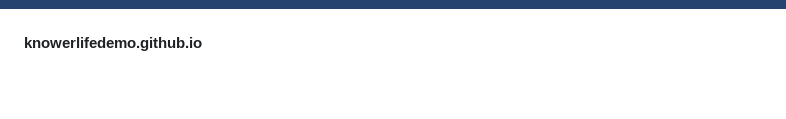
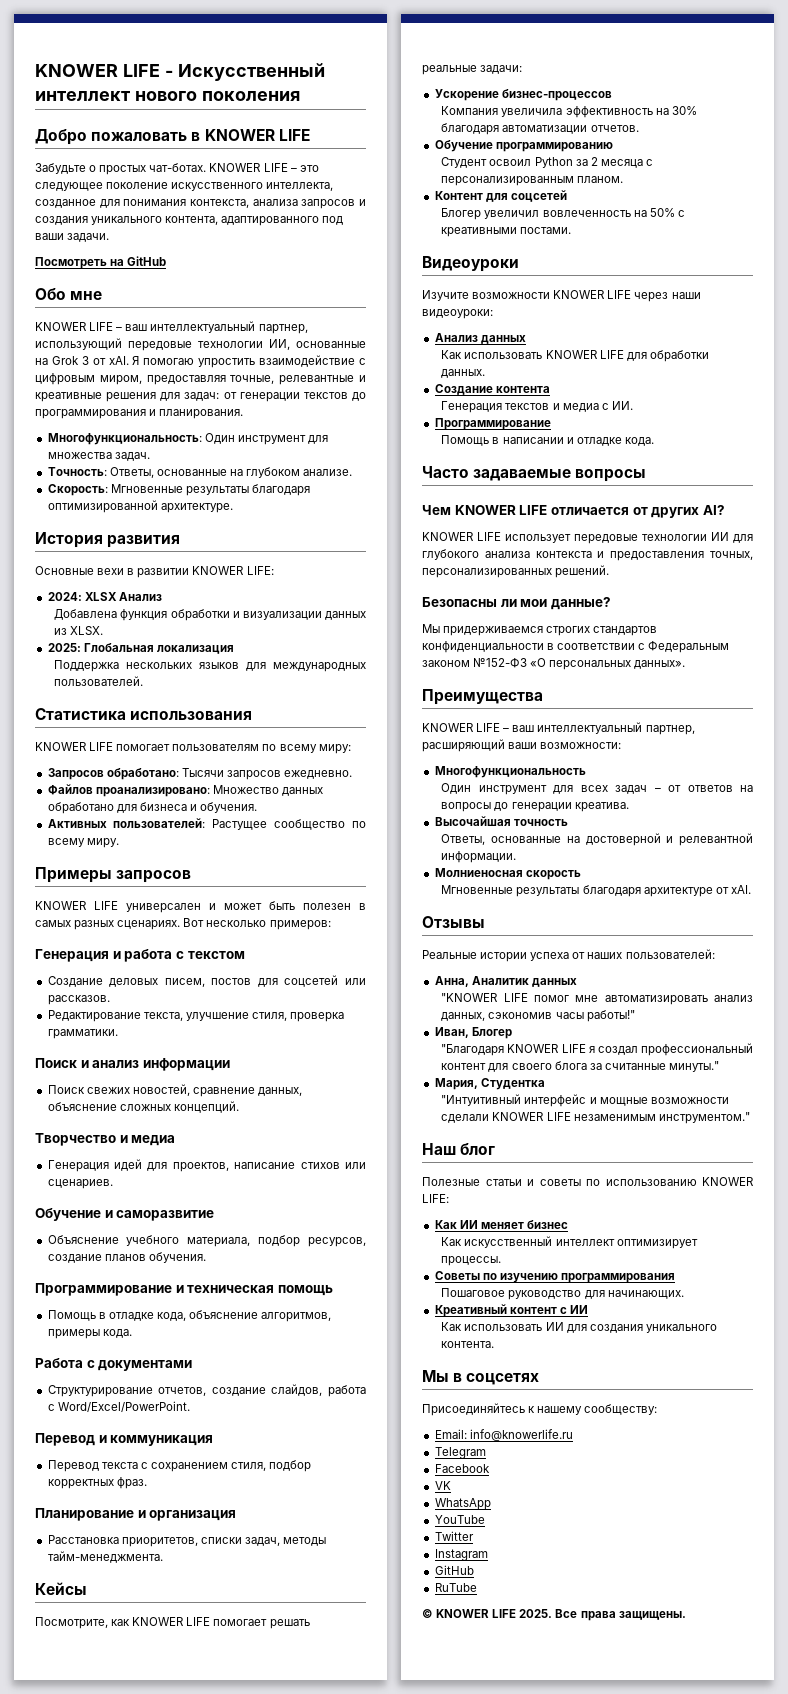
[24,37,202,51] knowerlifedemo.github.io -> [35,63,325,81] [35,91,300,101] [35,129,310,145] [35,163,319,175] [35,182,334,191] [35,199,366,209] [35,216,344,226] [35,233,110,242] [35,256,167,269] [35,288,103,300] [35,321,308,334] [35,338,366,351] [35,355,366,368] [35,373,366,385] [35,392,366,402] [35,409,244,419] [47,433,328,445] [47,452,150,461] [47,467,353,478] [47,484,310,496] [47,500,233,513] [35,532,181,548] [35,566,274,578] [47,592,162,601] [54,609,366,621] [54,626,104,635] [47,643,234,654] [54,660,366,672] [54,676,144,686] [35,708,253,720] [35,742,351,754] [47,768,353,780] [47,784,323,797] [47,802,258,814] [47,818,366,830] [47,838,119,848] [35,867,192,883] [35,901,366,913] [35,918,331,930] [35,949,245,962] [47,975,367,987] [47,995,110,1005] [47,1010,345,1022] [47,1029,118,1039] [35,1058,230,1071] [47,1084,303,1097] [47,1101,239,1113] [35,1133,176,1146] [47,1159,366,1172] [47,1179,113,1189] [35,1208,215,1221] [47,1235,366,1247] [47,1252,206,1263] [35,1283,333,1296] [47,1310,332,1322] [47,1329,132,1339] [35,1358,193,1371] [47,1384,366,1397] [47,1401,190,1413] [35,1433,214,1446] [47,1460,312,1472] [47,1477,147,1489] [35,1508,237,1521] [47,1535,327,1547] [47,1551,163,1563] [35,1582,87,1595] [35,1617,310,1629] [422,65,523,75] [434,89,612,101] [441,106,697,118] [441,123,639,135] [434,140,613,152] [441,157,653,168] [441,176,624,186] [434,190,567,202] [441,208,685,220] [441,227,572,237] [422,256,519,272] [422,290,701,302] [422,309,493,319] [434,333,526,344] [441,350,709,362] [441,369,486,378] [434,384,550,395] [441,401,633,413] [434,418,551,430] [441,435,654,446] [422,466,647,482] [422,505,725,518] [422,532,753,544] [422,549,753,561] [422,565,610,578] [422,597,611,610] [422,624,658,636] [422,641,730,653] [422,658,686,670] [422,689,543,705] [422,722,695,735] [422,739,622,752] [434,766,586,778] [441,783,753,795] [441,802,629,812] [434,816,568,826] [441,833,753,846] [441,851,517,863] [434,868,581,880] [441,885,751,897] [422,916,485,928] [422,949,715,962] [434,976,577,987] [441,993,753,1005] [441,1010,635,1022] [434,1027,512,1039] [441,1043,753,1056] [441,1061,719,1072] [434,1078,545,1090] [441,1094,729,1107] [441,1112,750,1124] [422,1143,496,1155] [422,1177,754,1186] [422,1194,449,1203] [434,1220,568,1229] [441,1236,698,1249] [441,1256,502,1266] [434,1271,675,1283] [441,1288,684,1300] [434,1304,588,1317] [441,1322,717,1333] [441,1341,495,1348] [422,1370,540,1385] [422,1403,658,1416] [434,1429,573,1441] [434,1447,486,1459] [434,1464,490,1473] [434,1481,451,1490] [434,1498,491,1510] [434,1515,485,1524] [434,1531,474,1541] [434,1549,488,1561] [434,1565,474,1575] [434,1583,477,1592] [422,1609,686,1621] KNOWER LIFE - Искусственный интеллект нового поколения // Добро пожаловать в KNOWER LIFE // Забудьте о простых чат-ботах. KNOWER LIFE – это следующее поколение искусственного интеллекта, созданное для понимания контекста, анализа запросов и создания уникального контента, адаптированного под ваши задачи. // Посмотреть на GitHub // Обо мне // KNOWER LIFE – ваш интеллектуальный партнер, использующий передовые технологии ИИ, основанные на Grok 3 от xAI. Я помогаю упростить взаимодействие с цифровым миром, предоставляя точные, релевантные и креативные решения для задач: от генерации текстов до программирования и планирования. // Многофункциональность: Один инструмент для множества задач. // Точность: Ответы, основанные на глубоком анализе. // Скорость: Мгновенные результаты благодаря оптимизированной архитектуре. // История развития // Основные вехи в развитии KNOWER LIFE: // 2024: XLSX Анализ // Добавлена функция обработки и визуализации данных из XLSX. // 2025: Глобальная локализация // Поддержка нескольких языков для международных пользователей. // Статистика использования // KNOWER LIFE помогает пользователям по всему миру: // Запросов обработано: Тысячи запросов ежедневно. // Файлов проанализировано: Множество данных обработано для бизнеса и обучения. // Активных пользователей: Растущее сообщество по всему миру. // Примеры запросов // KNOWER LIFE универсален и может быть полезен в самых разных сценариях. Вот несколько примеров: // Генерация и работа с текстом // Создание деловых писем, постов для соцсетей или рассказов. // Редактирование текста, улучшение стиля, проверка грамматики. // Поиск и анализ информации // Поиск свежих новостей, сравнение данных, объяснение сложных концепций. // Творчество и медиа // Генерация идей для проектов, написание стихов или сценариев. // Обучение и саморазвитие // Объяснение учебного материала, подбор ресурсов, создание планов обучения. // Программирование и техническая помощь // Помощь в отладке кода, объяснение алгоритмов, примеры кода. // Работа с документами // Структурирование отчетов, создание слайдов, работа с Word/Excel/PowerPoint. // Перевод и коммуникация // Перевод текста с сохранением стиля, подбор корректных фраз. // Планирование и организация // Расстановка приоритетов, списки задач, методы тайм-менеджмента. // Кейсы // Посмотрите, как KNOWER LIFE помогает решать реальные задачи: // Ускорение бизнес-процессов // Компания увеличила эффективность на 30% благодаря автоматизации отчетов. // Обучение программированию // Студент освоил Python за 2 месяца с персонализированным планом. // Контент для соцсетей // Блогер увеличил вовлеченность на 50% с креативными постами. // Видеоуроки // Изучите возможности KNOWER LIFE через наши видеоуроки: // Анализ данных // Как использовать KNOWER LIFE для обработки данных. // Создание контента // Генерация текстов и медиа с ИИ. // Программирование // Помощь в написании и отладке кода. // Часто задаваемые вопросы // Чем KNOWER LIFE отличается от других AI? // KNOWER LIFE использует передовые технологии ИИ для глубокого анализа контекста и предоставления точных, персонализированных решений. // Безопасны ли мои данные? // Мы придерживаемся строгих стандартов конфиденциальности в соответствии с Федеральным законом №152-ФЗ «О персональных данных». // Преимущества // KNOWER LIFE – ваш интеллектуальный партнер, расширяющий ваши возможности: // Многофункциональность // Один инструмент для всех задач – от ответов на вопросы до генерации креатива. // Высочайшая точность // Ответы, основанные на достоверной и релевантной информации. // Молниеносная скорость // Мгновенные результаты благодаря архитектуре от xAI. // Отзывы // Реальные истории успеха от наших пользователей: // Анна, Аналитик данных // "KNOWER LIFE помог мне автоматизировать анализ данных, сэкономив часы работы!" // Иван, Блогер // "Благодаря KNOWER LIFE я создал профессиональный контент для своего блога за считанные минуты." // Мария, Студентка // "Интуитивный интерфейс и мощные возможности сделали KNOWER LIFE незаменимым инструментом." // Наш блог // Полезные статьи и советы по использованию KNOWER LIFE: // Как ИИ меняет бизнес // Как искусственный интеллект оптимизирует процессы. // Советы по изучению программирования // Пошаговое руководство для начинающих. // Креативный контент с ИИ // Как использовать ИИ для создания уникального контента. // Мы в соцсетях // Присоединяйтесь к нашему сообществу: // Email: info@knowerlife.ru // Telegram // Facebook // VK // WhatsApp // YouTube // Twitter // Instagram // GitHub // RuTube // © KNOWER LIFE 2025. Все права защищены.

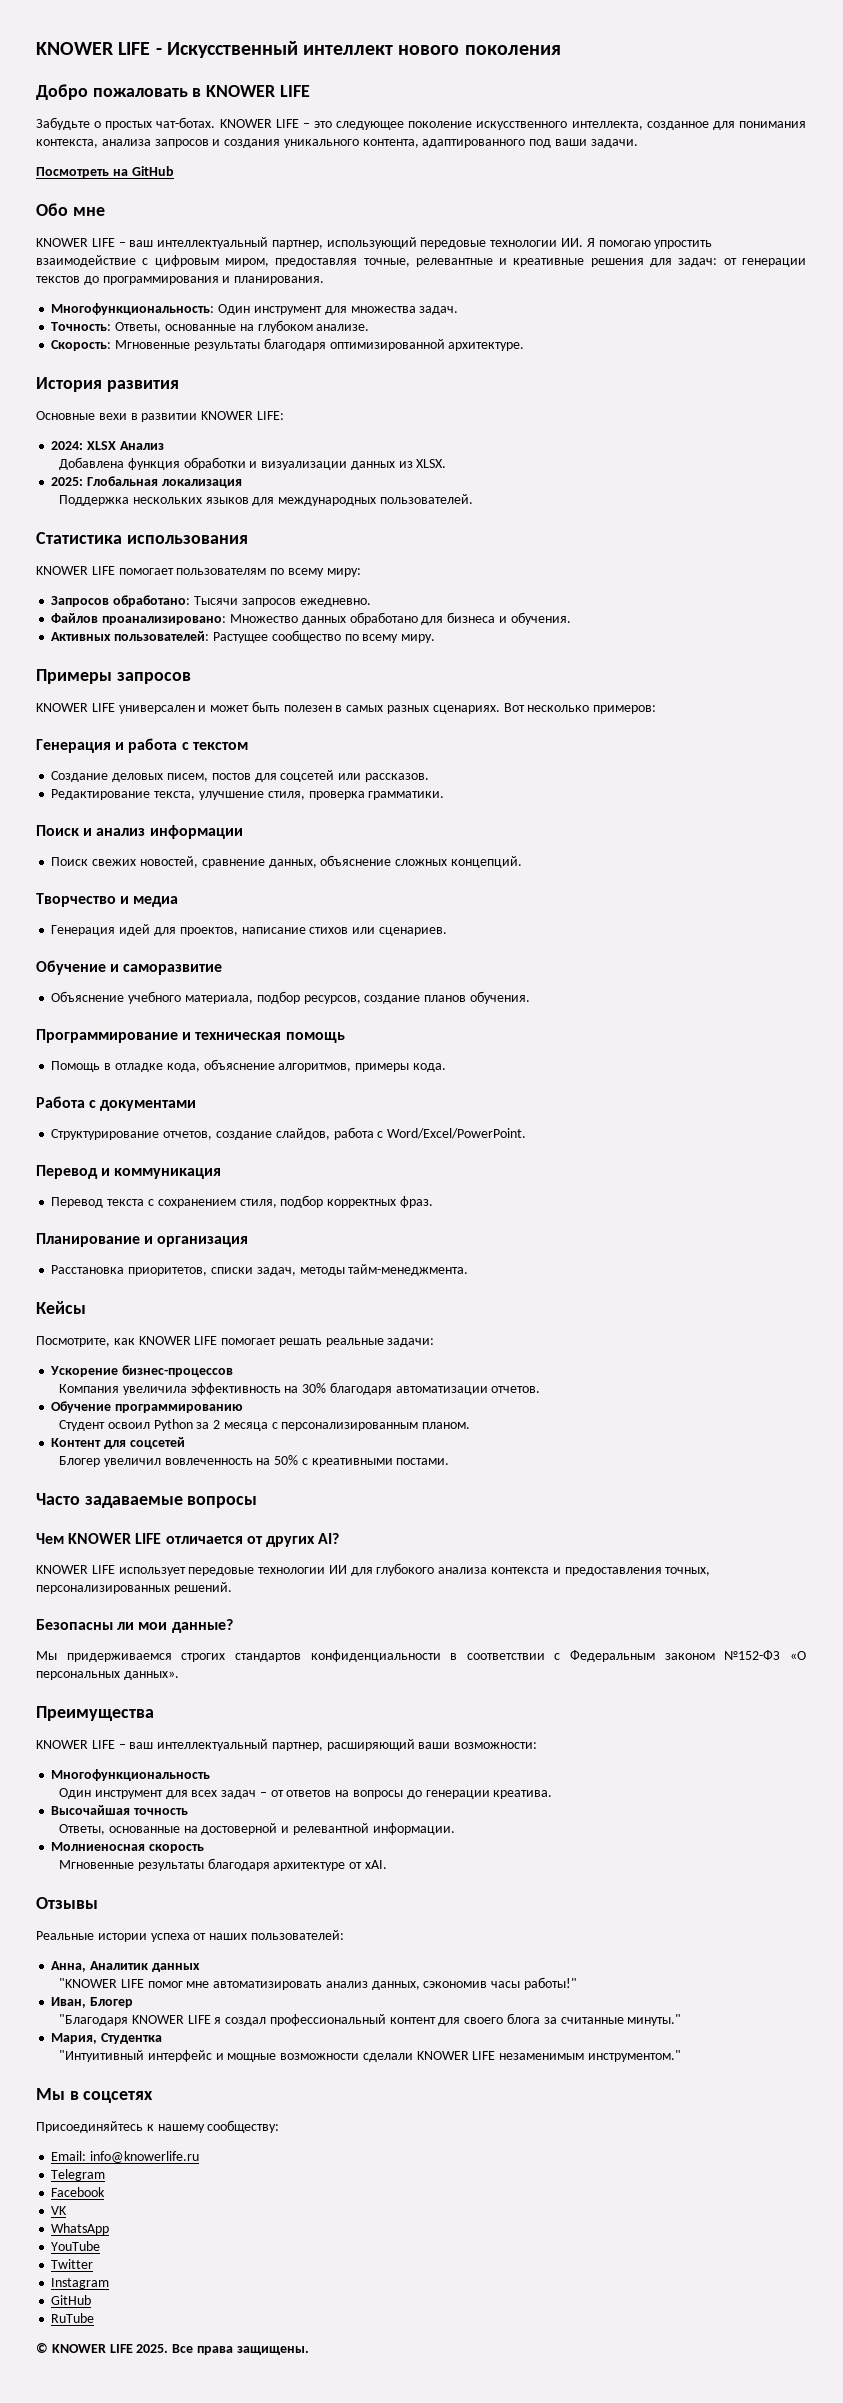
[269,339,366,350] [35,356,129,365] ИИ, основанные на Grok 3 от xAI. -> [561,238,584,247] ИИ.
[422,256,519,272] [422,290,701,302] [422,309,493,319] [434,333,526,344] [441,350,709,362] [441,369,486,378] [434,384,550,395] [441,401,633,413] [434,418,551,430] [441,435,654,446] // Видеоуроки // Изучите возможности KNOWER LIFE через наши видеоуроки: // Анализ данных // Как использовать KNOWER LIFE для обработки данных. // Создание контента // Генерация текстов и медиа с ИИ. // Программирование // Помощь в написании и отладке кода. -> (450, 1461) none
[422,1143,496,1155] [422,1177,754,1186] [422,1194,449,1203] [434,1220,568,1229] [441,1236,698,1249] [441,1256,502,1266] [434,1271,675,1283] [441,1288,684,1300] [434,1304,588,1317] [441,1322,717,1333] [441,1341,495,1348] // Наш блог // Полезные статьи и советы по использованию KNOWER LIFE: // Как ИИ меняет бизнес // Как искусственный интеллект оптимизирует процессы. // Советы по изучению программирования // Пошаговое руководство для начинающих. // Креативный контент с ИИ // Как использовать ИИ для создания уникального контента. -> (681, 2056) none

